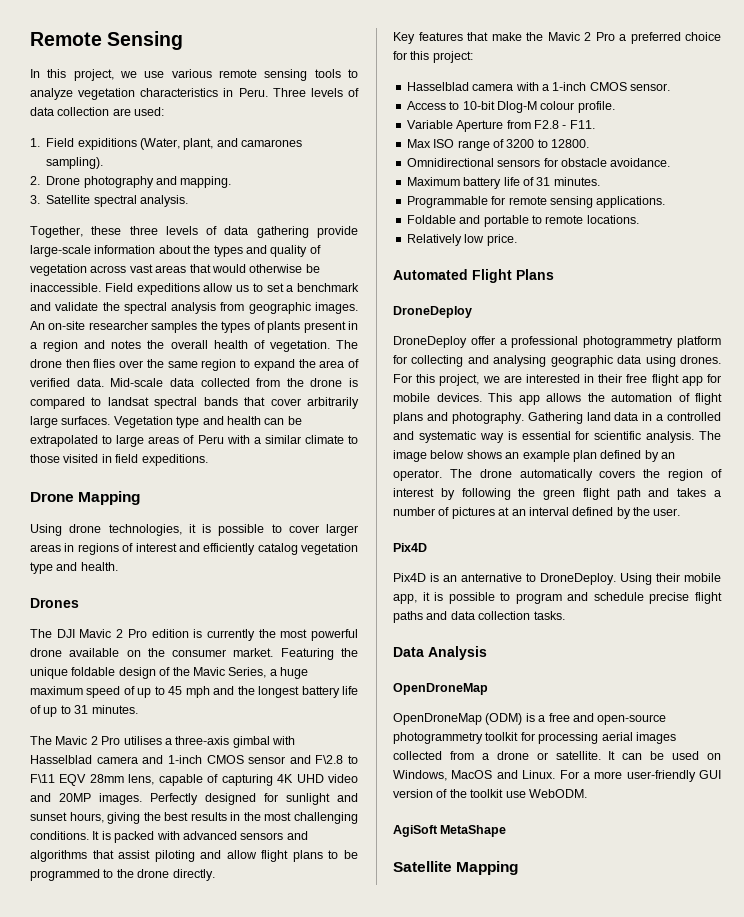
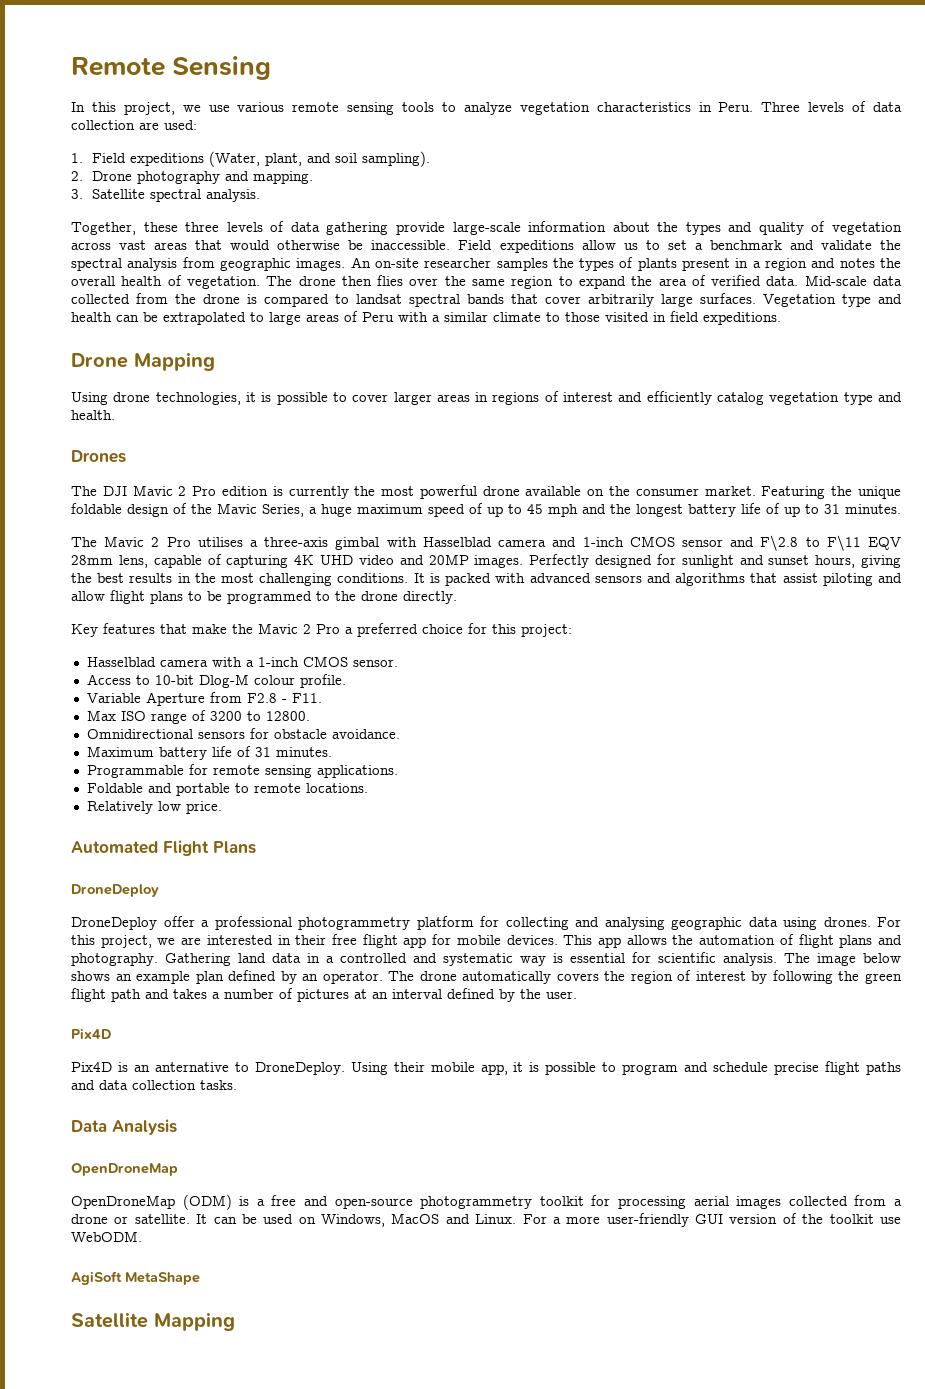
[77,138,137,150] expiditions -> [129,153,204,166] expeditions
[241,139,303,147] camarones -> [334,153,357,163] soil

